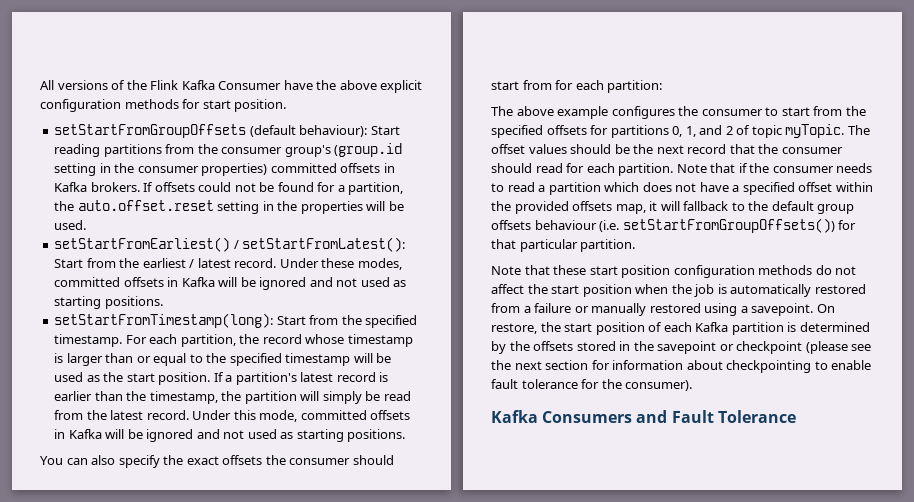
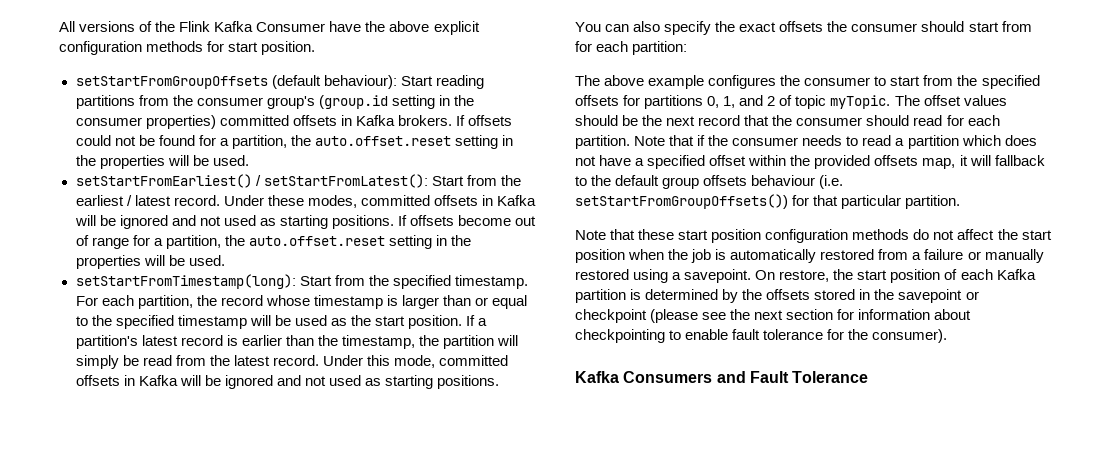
(163, 302) none -> [397,215,537,226] [75,235,471,249] [75,255,225,269] If offsets become out of range for a partition, the auto.offset.reset setting in the properties will be used.

